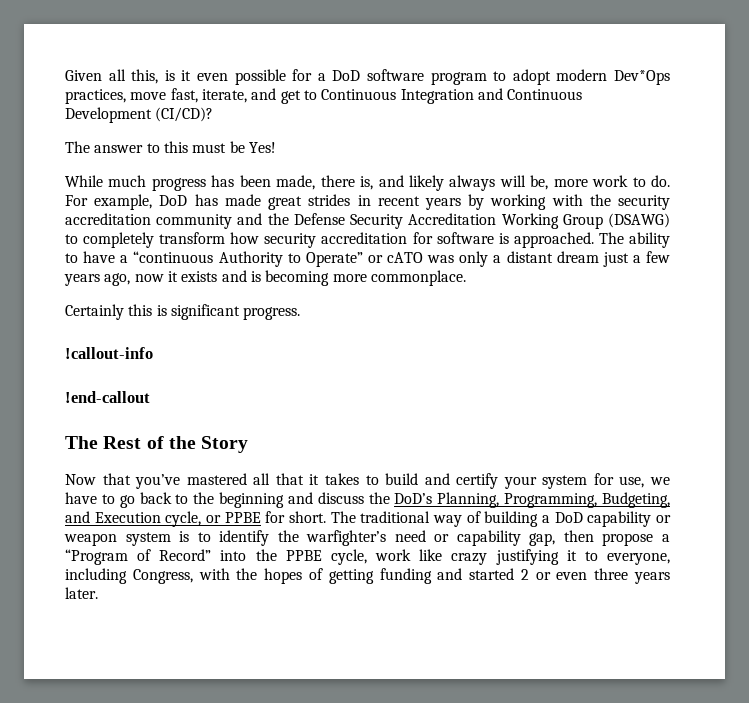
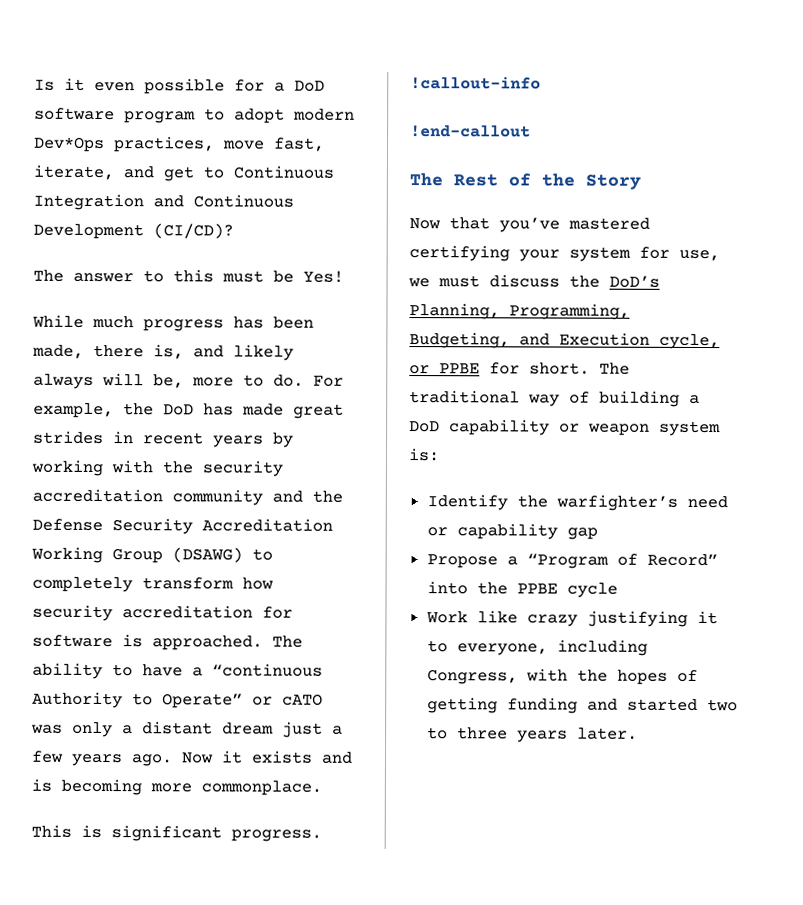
[65,69,175,84] Given all this, is -> [34,79,55,91] Is
[592,175,629,187] work -> (234, 382) none
(153, 202) none -> [123,403,154,416] the
[104,273,164,286] ago, now -> [131,752,214,767] ago. Now
[65,304,153,320] Certainly this -> [31,824,72,838] This
[253,473,499,489] all that it takes to build and certify -> [409,245,510,262] certifying
[65,492,313,508] have to go back to the beginning and -> [438,275,480,288] must
[179,530,270,546] is to identify -> [408,448,440,462] [426,494,508,511] is: // Identify
[529,530,654,546] gap, then propose -> [566,527,598,540] [426,554,498,569] gap // Propose
[330,549,412,565] cycle, work -> [566,582,618,598] [425,611,468,624] cycle // Work
[520,569,588,580] 2 or even -> [706,699,738,712] [426,727,448,740] two to

